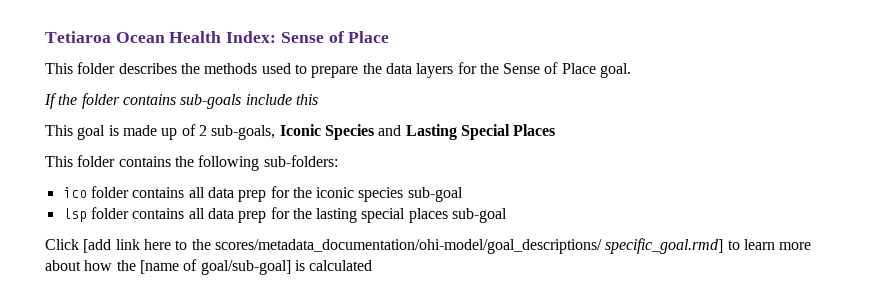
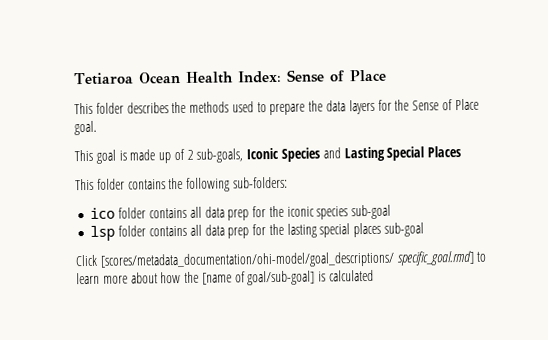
[44,93,318,109] // If the folder contains sub-goals include this -> (97, 128) none
[83,239,602,254] [add link here to the scores/metadata_documentation/ohi-model/goal_descriptions/ -> [99,251,395,269] [scores/metadata_documentation/ohi-model/goal_descriptions/

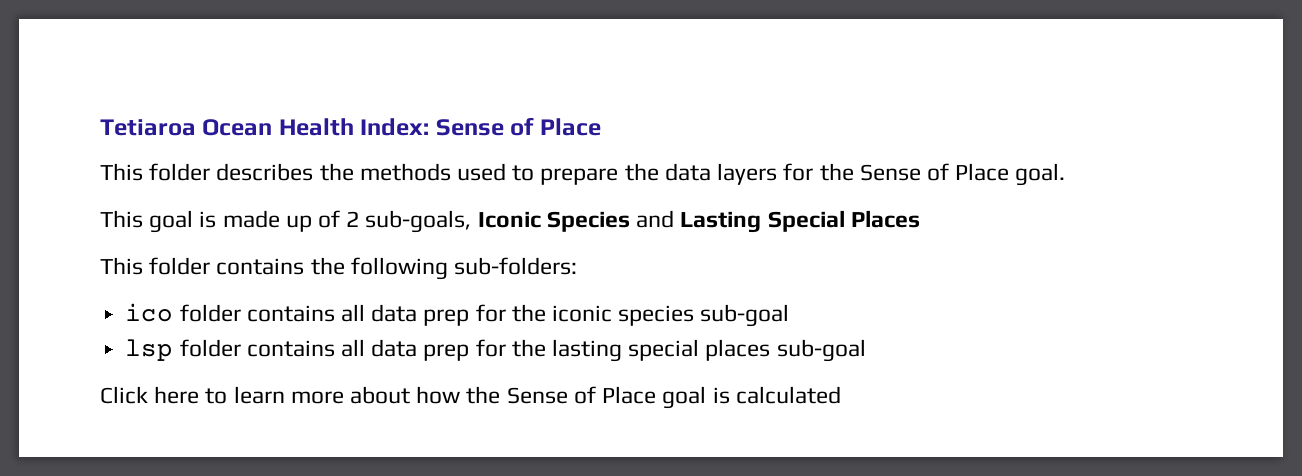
[99,250,475,269] [scores/metadata_documentation/ohi-model/goal_descriptions/ specific_goal.rmd] -> [154,386,200,404] here
[201,270,316,286] [name of goal/sub-goal] -> [506,386,707,409] Sense of Place goal

